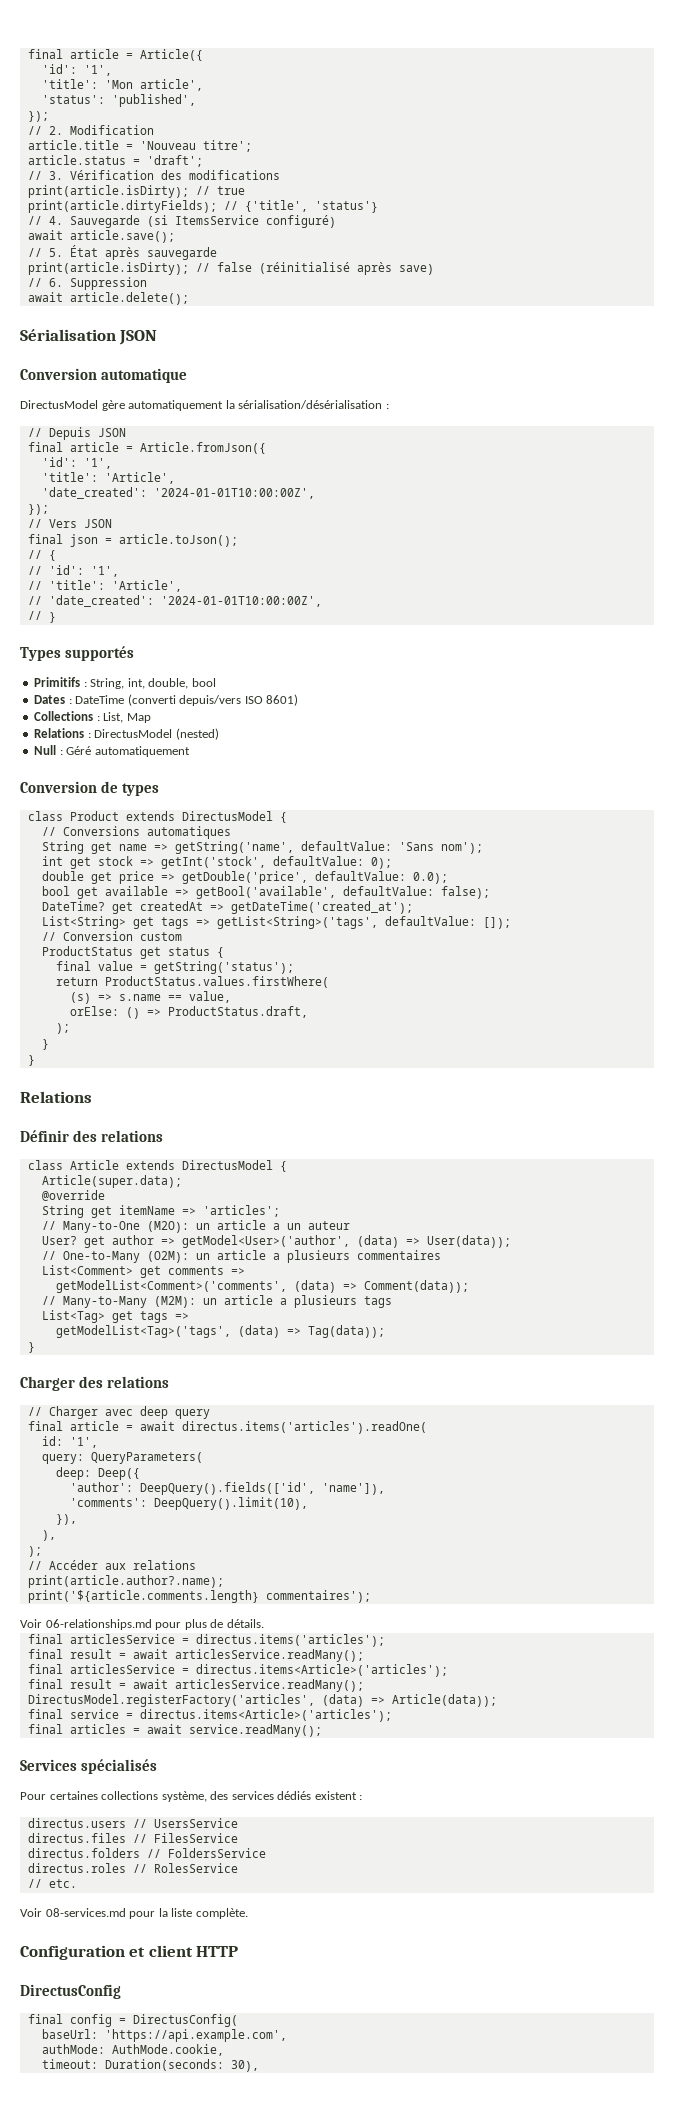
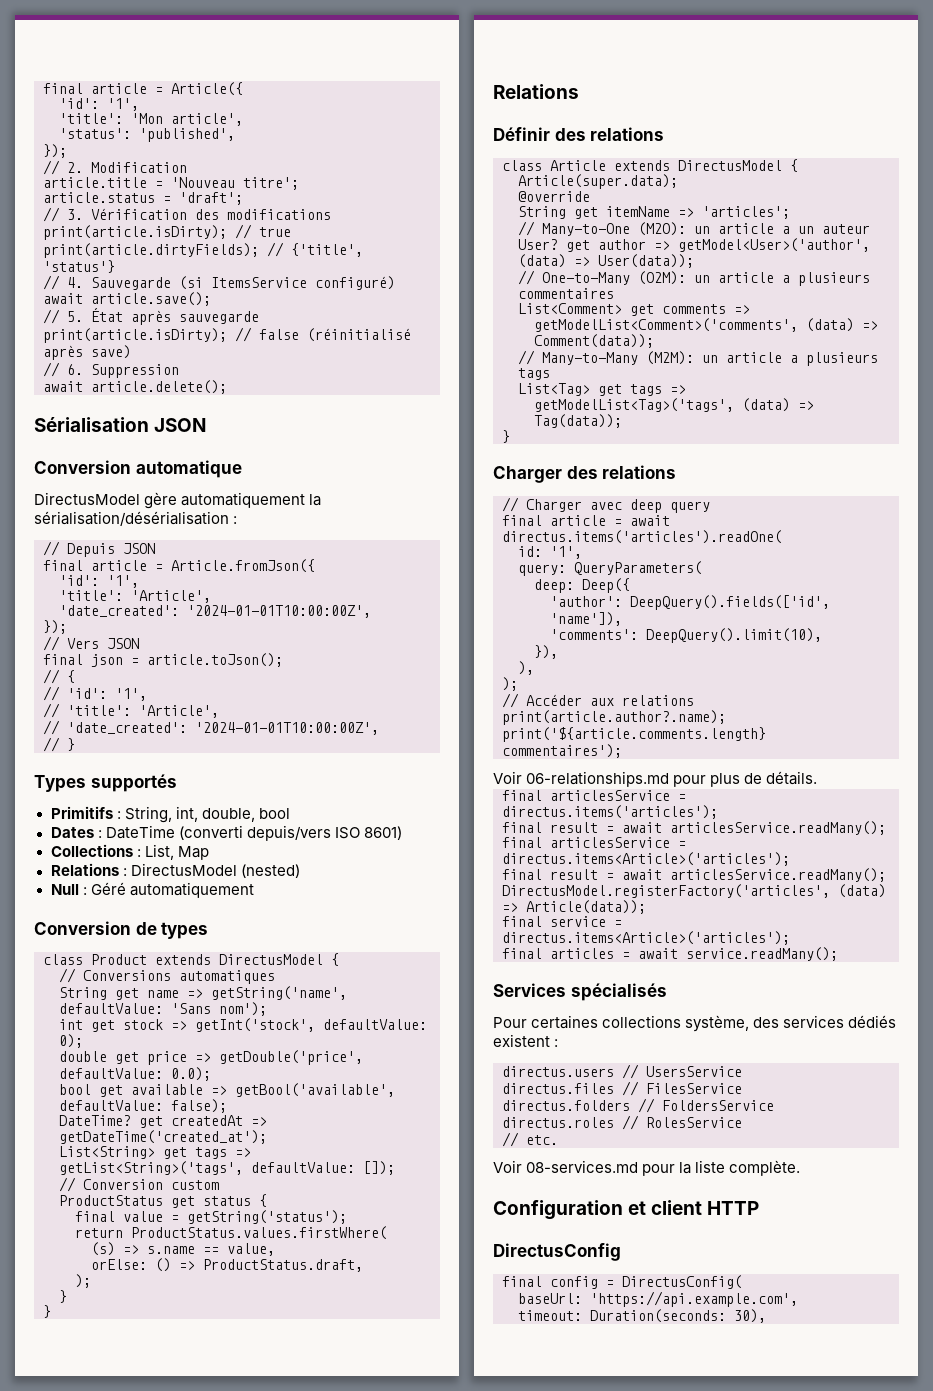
[41,2044,224,2056] // authMode: AuthMode.cookie, -> (798, 1299) none

